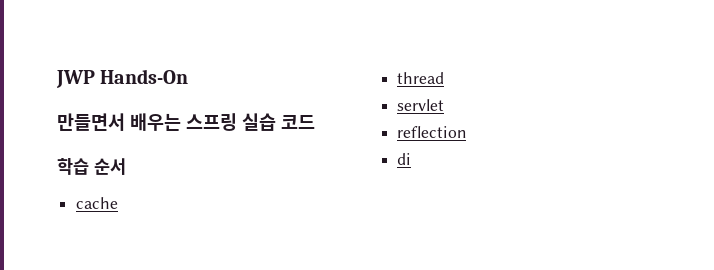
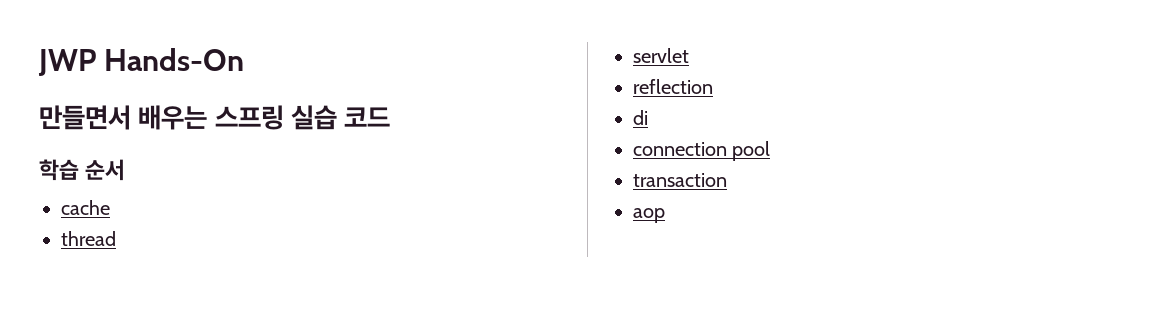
(412, 159) none -> [633,141,771,161] [633,173,727,187] [633,208,665,223] // connection pool // transaction // aop

